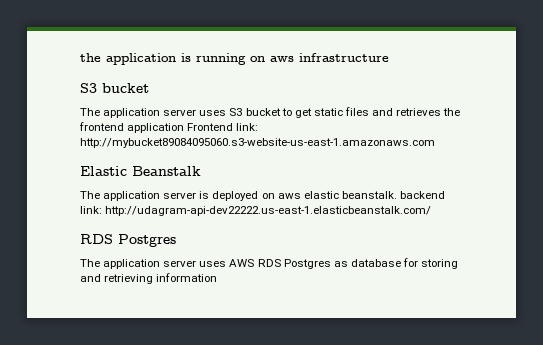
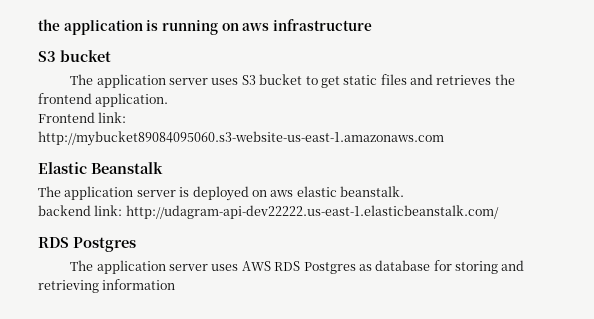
[127,123,185,133] application -> [95,93,169,107] application. //
(397, 195) none -> (404, 191) //

